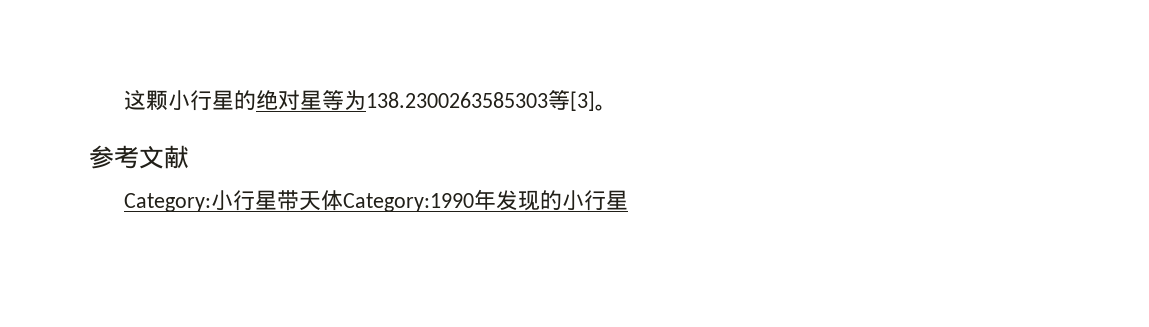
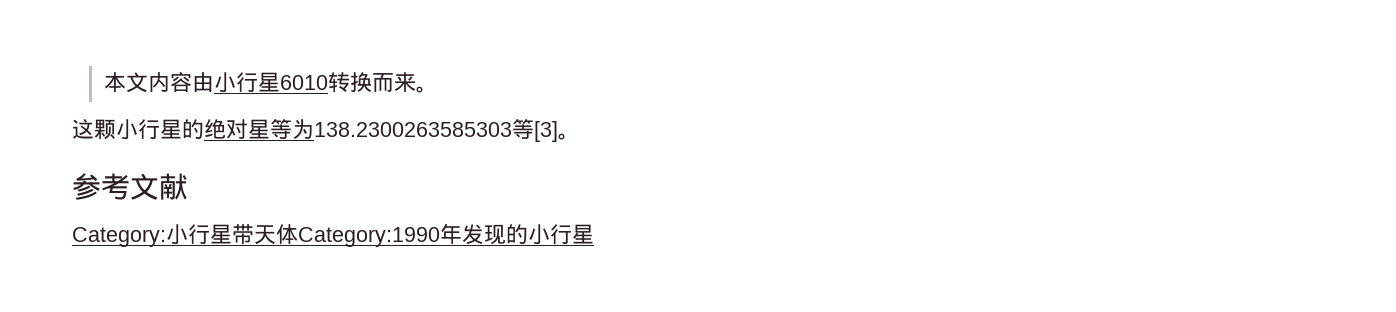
(123, 100) none -> [104,72,439,93] 本文内容由小行星6010转换而来。 //

